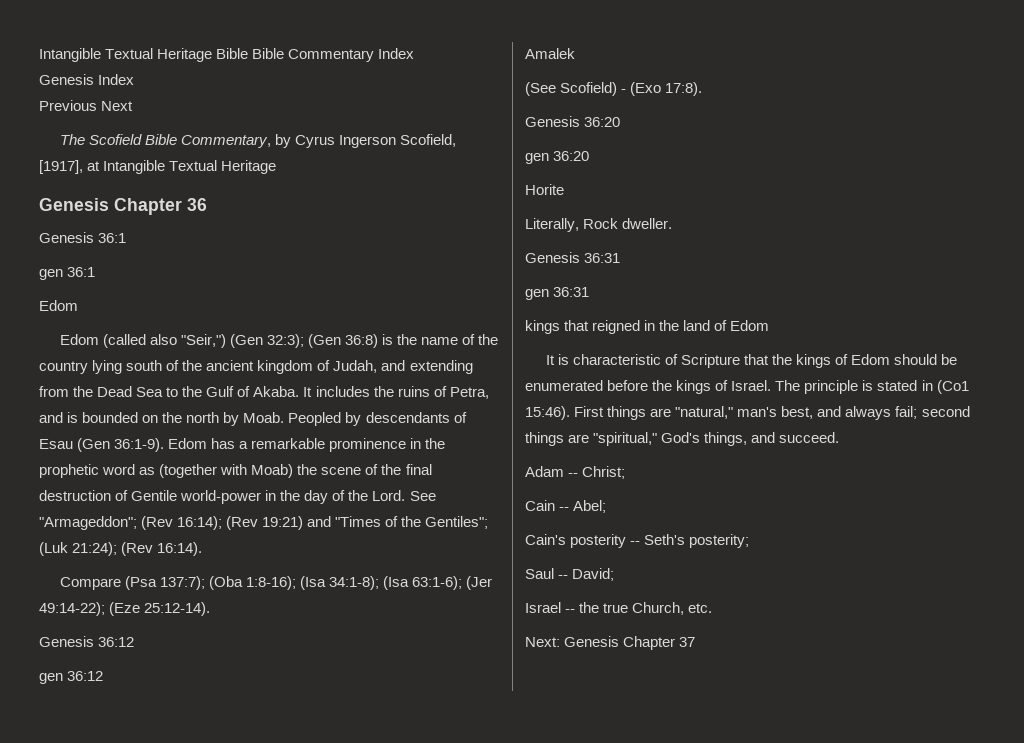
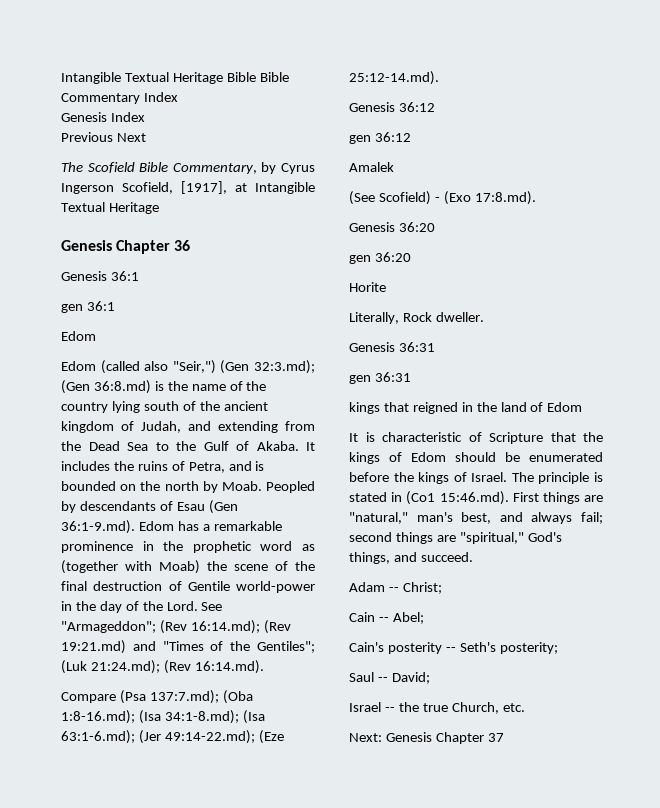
[267,334,379,348] 32:3); (Gen 36:8) -> [254,360,315,374] [61,380,151,394] 32:3.md); (Gen 36:8.md)
[114,438,165,452] 36:1-9). -> [61,520,135,534] 36:1-9.md).
[177,516,304,530] 16:14); (Rev 19:21) -> [190,620,291,634] [61,640,126,654] 16:14.md); (Rev 19:21.md)
[72,542,203,556] 21:24); (Rev 16:14). -> [90,660,264,674] 21:24.md); (Rev 16:14.md).
[159,576,493,590] [39,602,211,616] 137:7); (Oba 1:8-16); (Isa 34:1-8); (Isa 63:1-6); (Jer 49:14-22); (Eze 25:12-14). -> [149,690,253,704] [61,710,265,724] [61,730,284,744] [349,71,439,85] 137:7.md); (Oba 1:8-16.md); (Isa 34:1-8.md); (Isa 63:1-6.md); (Jer 49:14-22.md); (Eze 25:12-14.md).
[665,82,703,96] 17:8). -> [474,191,536,205] 17:8.md).
[525,406,570,420] 15:46). -> [439,491,509,505] 15:46.md).

